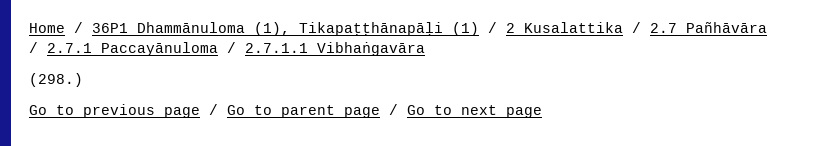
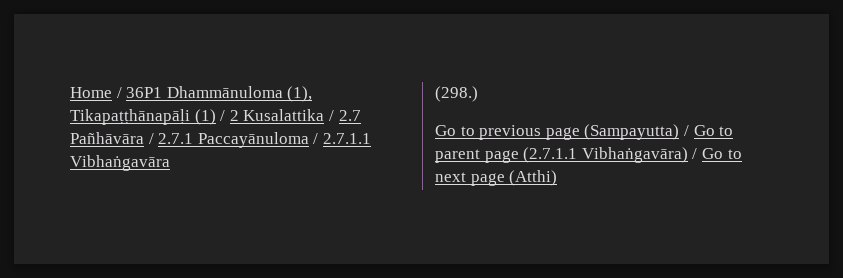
(200, 112) none -> [584,124,680,140] (Sampayutta)
(380, 112) none -> [523,147,688,163] (2.7.1.1 Vibhaṅgavāra)
(542, 112) none -> [509,170,558,186] (Atthi)

